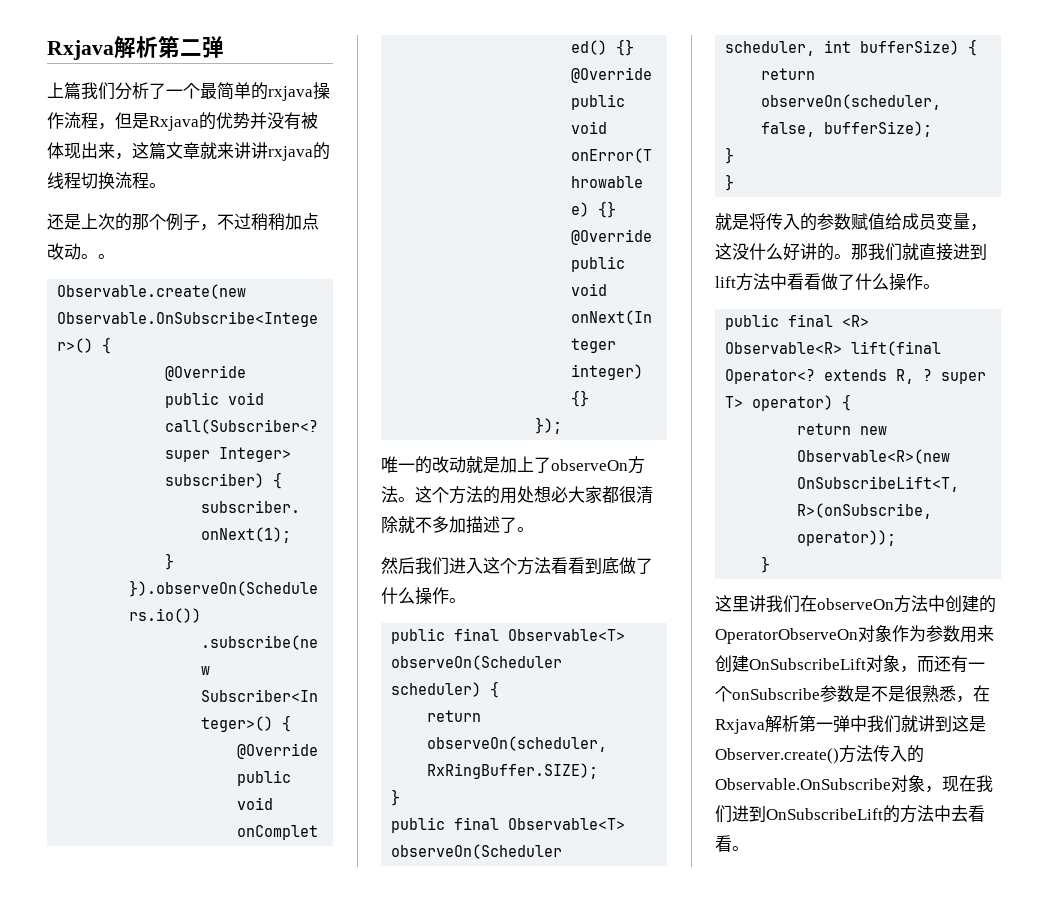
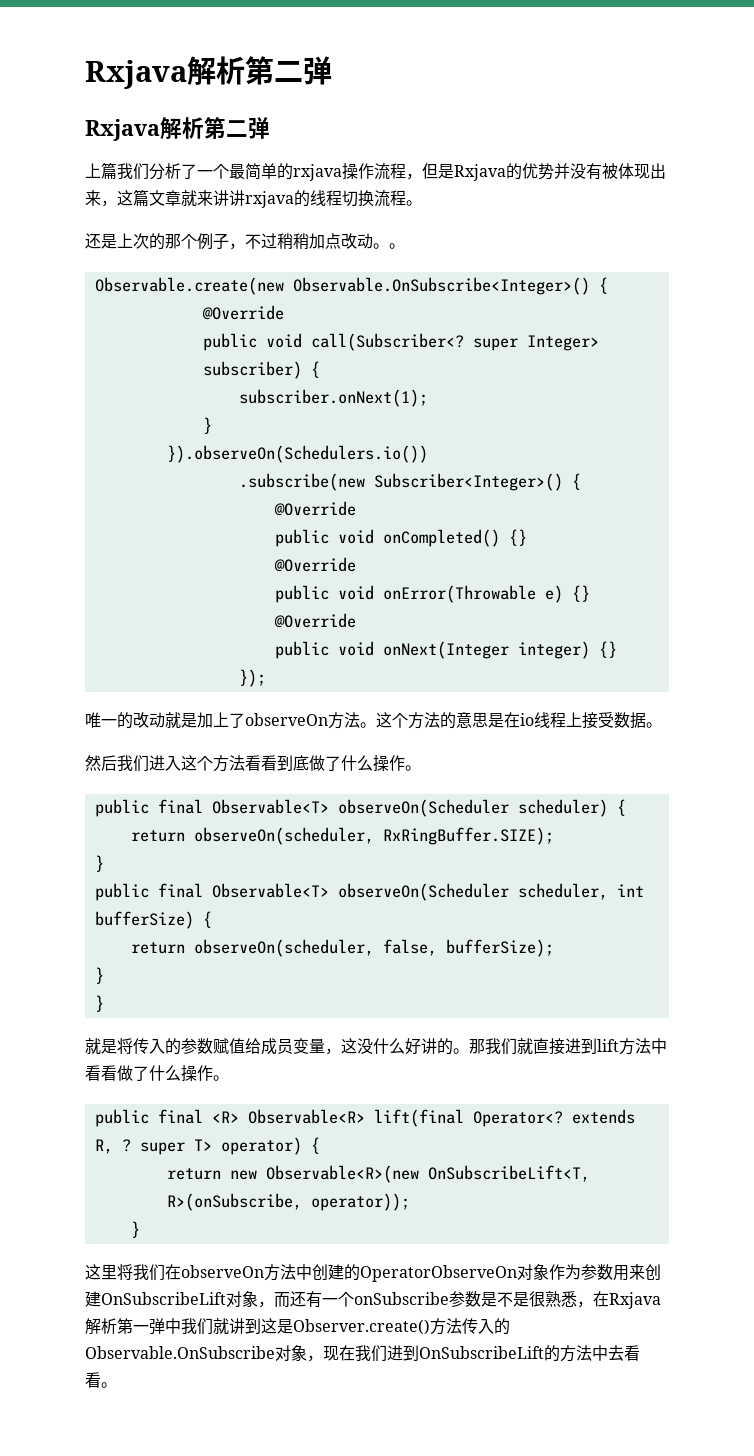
[47,36,224,60] Rxjava解析第二弹 -> [85,56,332,89] [85,117,270,141] Rxjava解析第二弹 // Rxjava解析第二弹
[500,486,653,504] [381,516,517,534] 用处想必大家都很清除就不多加描述了 -> [456,712,646,729] 意思是在io线程上接受数据
[749,595,766,612] 讲 -> [117,1264,133,1280] 将

